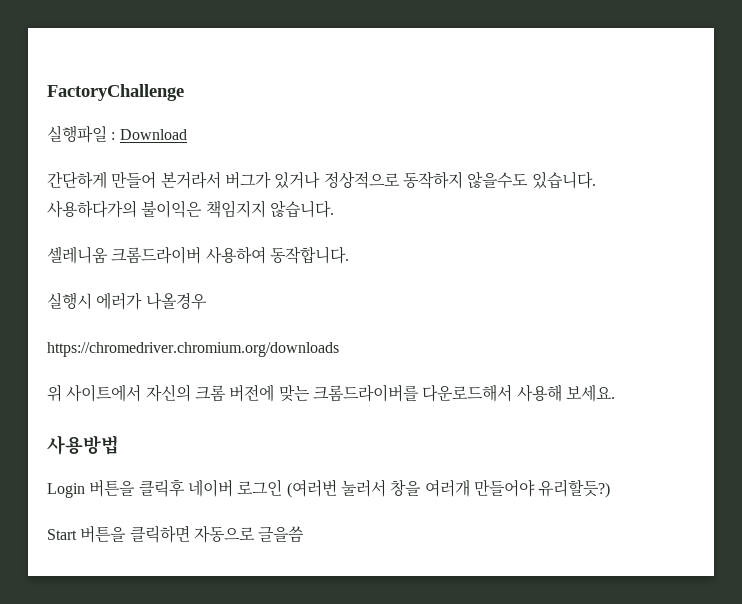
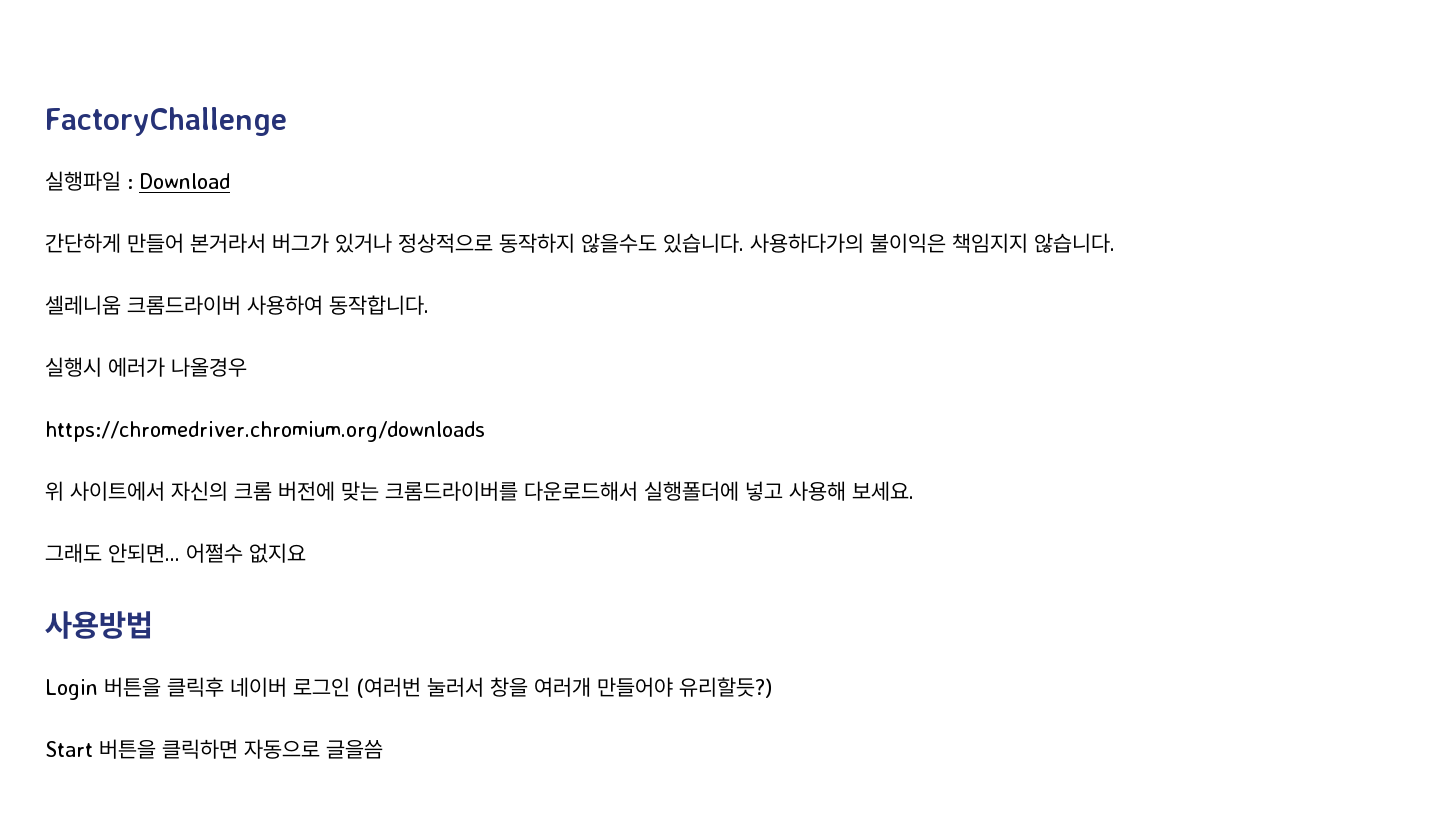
(513, 393) none -> [644,481,783,501] 실행폴더에 넣고
(615, 393) none -> [45,543,306,563] // 그래도 안되면... 어쩔수 없지요

